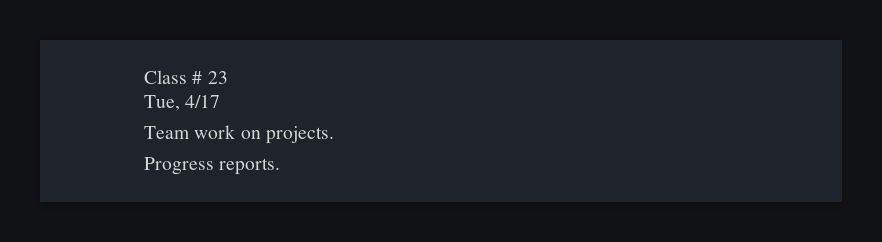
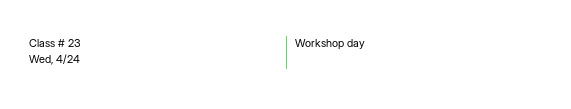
[144,95,221,111] [144,125,334,144] [144,157,281,175] Tue, 4/17 // Team work on projects. // Progress reports. -> [29,54,80,65] [295,39,365,50] Wed, 4/24 // Workshop day

